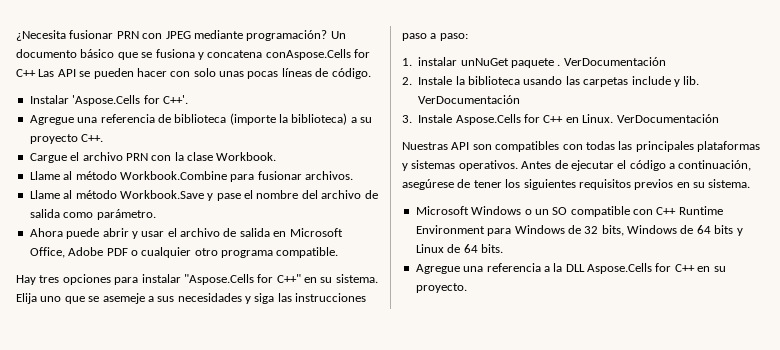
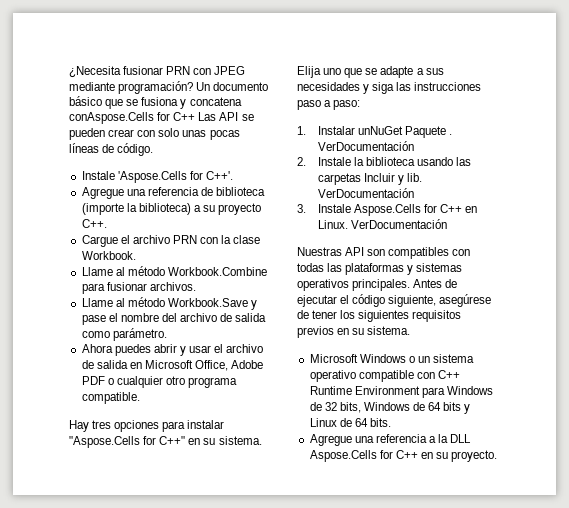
[136,68,167,77] hacer -> [108,129,135,137] crear
[29,95,69,104] Instalar -> [81,171,115,180] Instale
[66,228,100,239] puede -> [114,344,151,356] puedes
[102,293,145,304] asemeje -> [380,66,414,78] adapte
[418,57,554,68] instalar unNuGet paquete -> [317,126,446,138] Instalar unNuGet Paquete
[631,76,671,85] include -> [363,173,395,182] Incluir
[635,141,694,152] principales -> (343, 267) none
[458,160,518,171] operativos. -> [297,279,411,291] operativos principales.
[669,160,752,171] a continuación, -> [388,295,437,307] siguiente,
[552,207,568,215] SO -> [433,354,475,363] [309,370,356,382] sistema operativo

